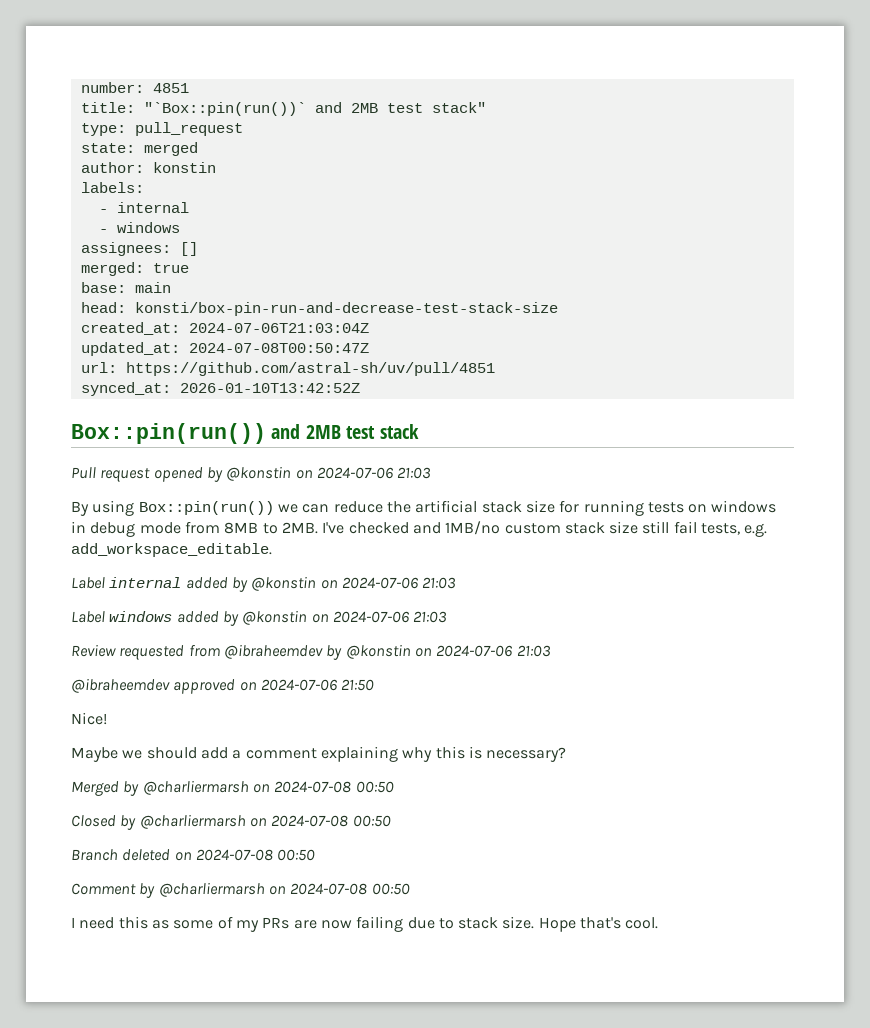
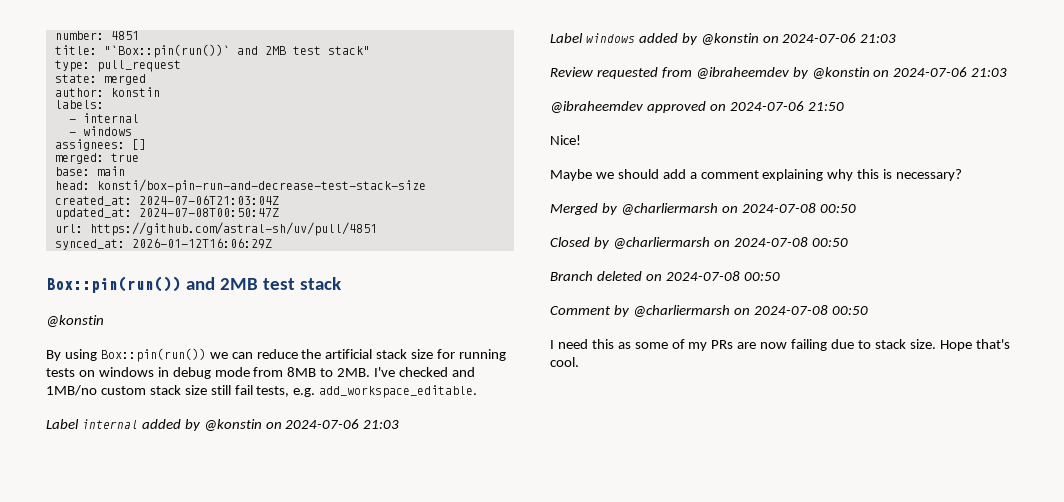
[179,383,360,393] 2026-01-10T13:42:52Z -> [131,238,272,249] 2026-01-12T16:06:29Z
[71,466,432,482] Pull request opened by @konstin on 2024-07-06 21:03 -> [46,315,104,327] @konstin

